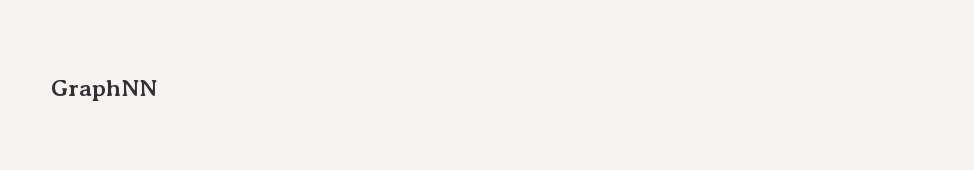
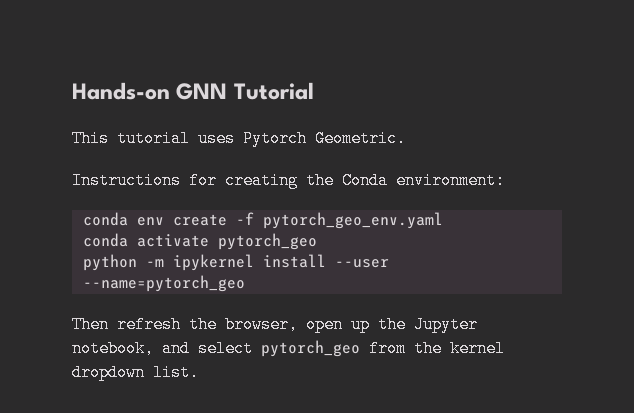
[51,80,157,101] GraphNN -> [72,82,314,100] [72,130,406,147] [72,172,505,189] [82,212,443,229] [82,233,317,250] [82,254,389,271] [82,275,245,292] [72,316,478,333] [72,340,505,357] [72,364,199,381] Hands-on GNN Tutorial // This tutorial uses Pytorch Geometric. // Instructions for creating the Conda environment: // conda env create -f pytorch_geo_env.yaml // conda activate pytorch_geo // python -m ipykernel install --user --name=pytorch_geo // Then refresh the browser, open up the Jupyter notebook, and select pytorch_geo from the kernel dropdown list.

